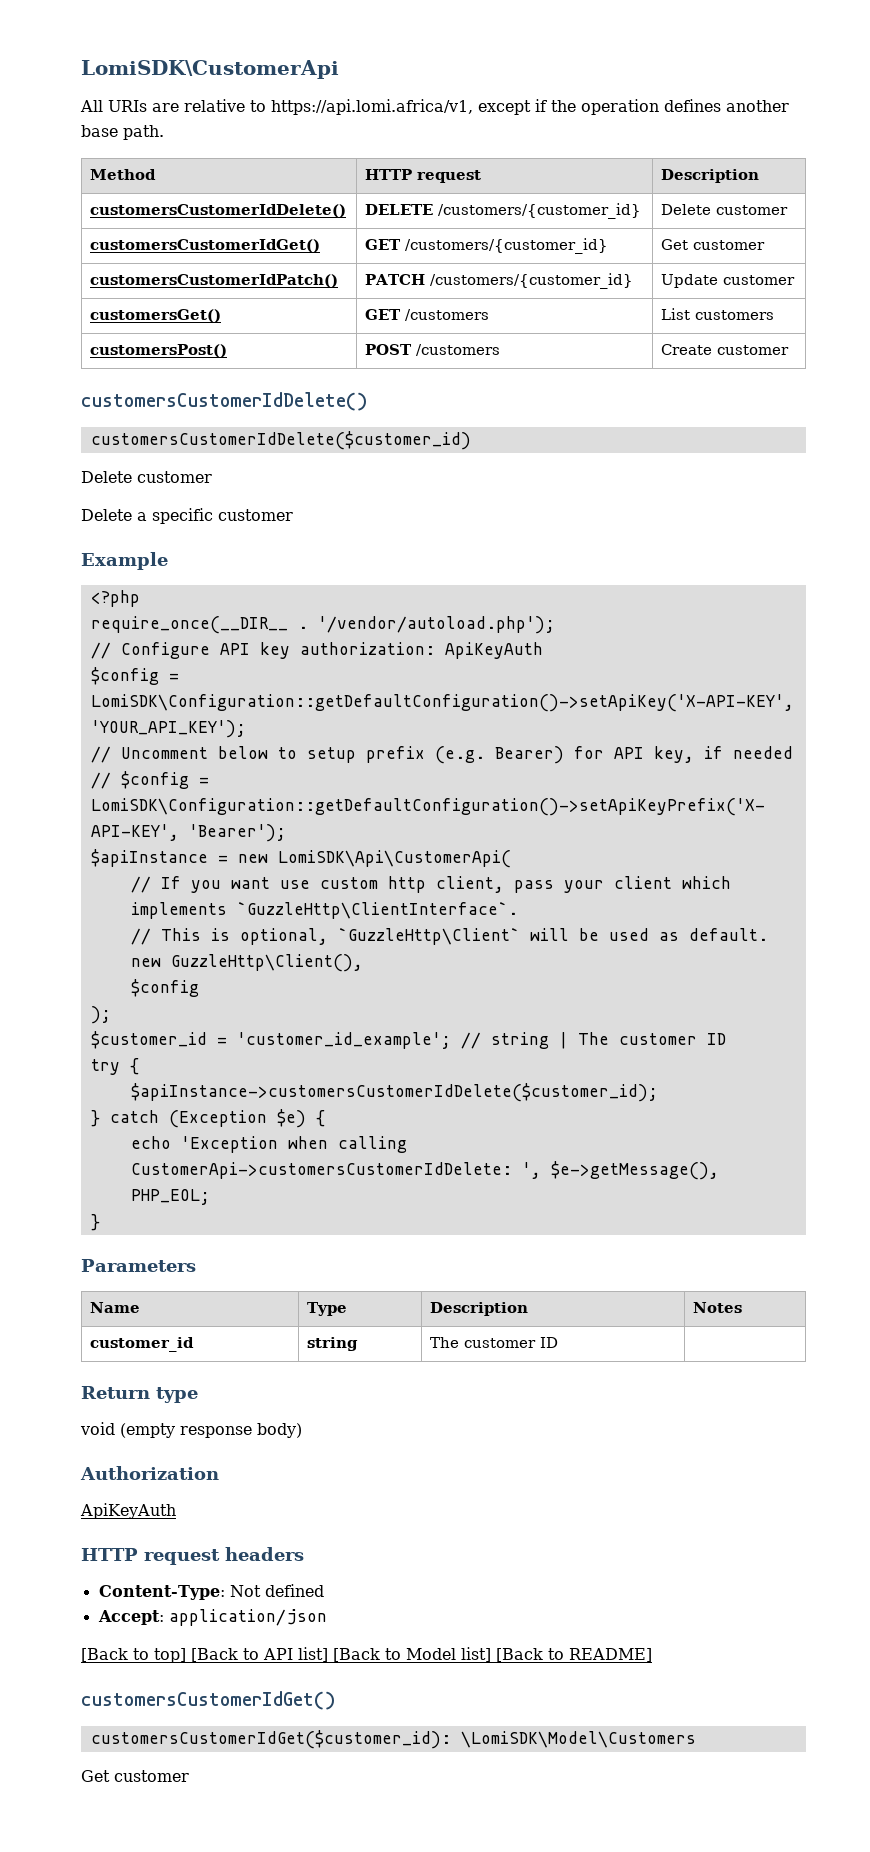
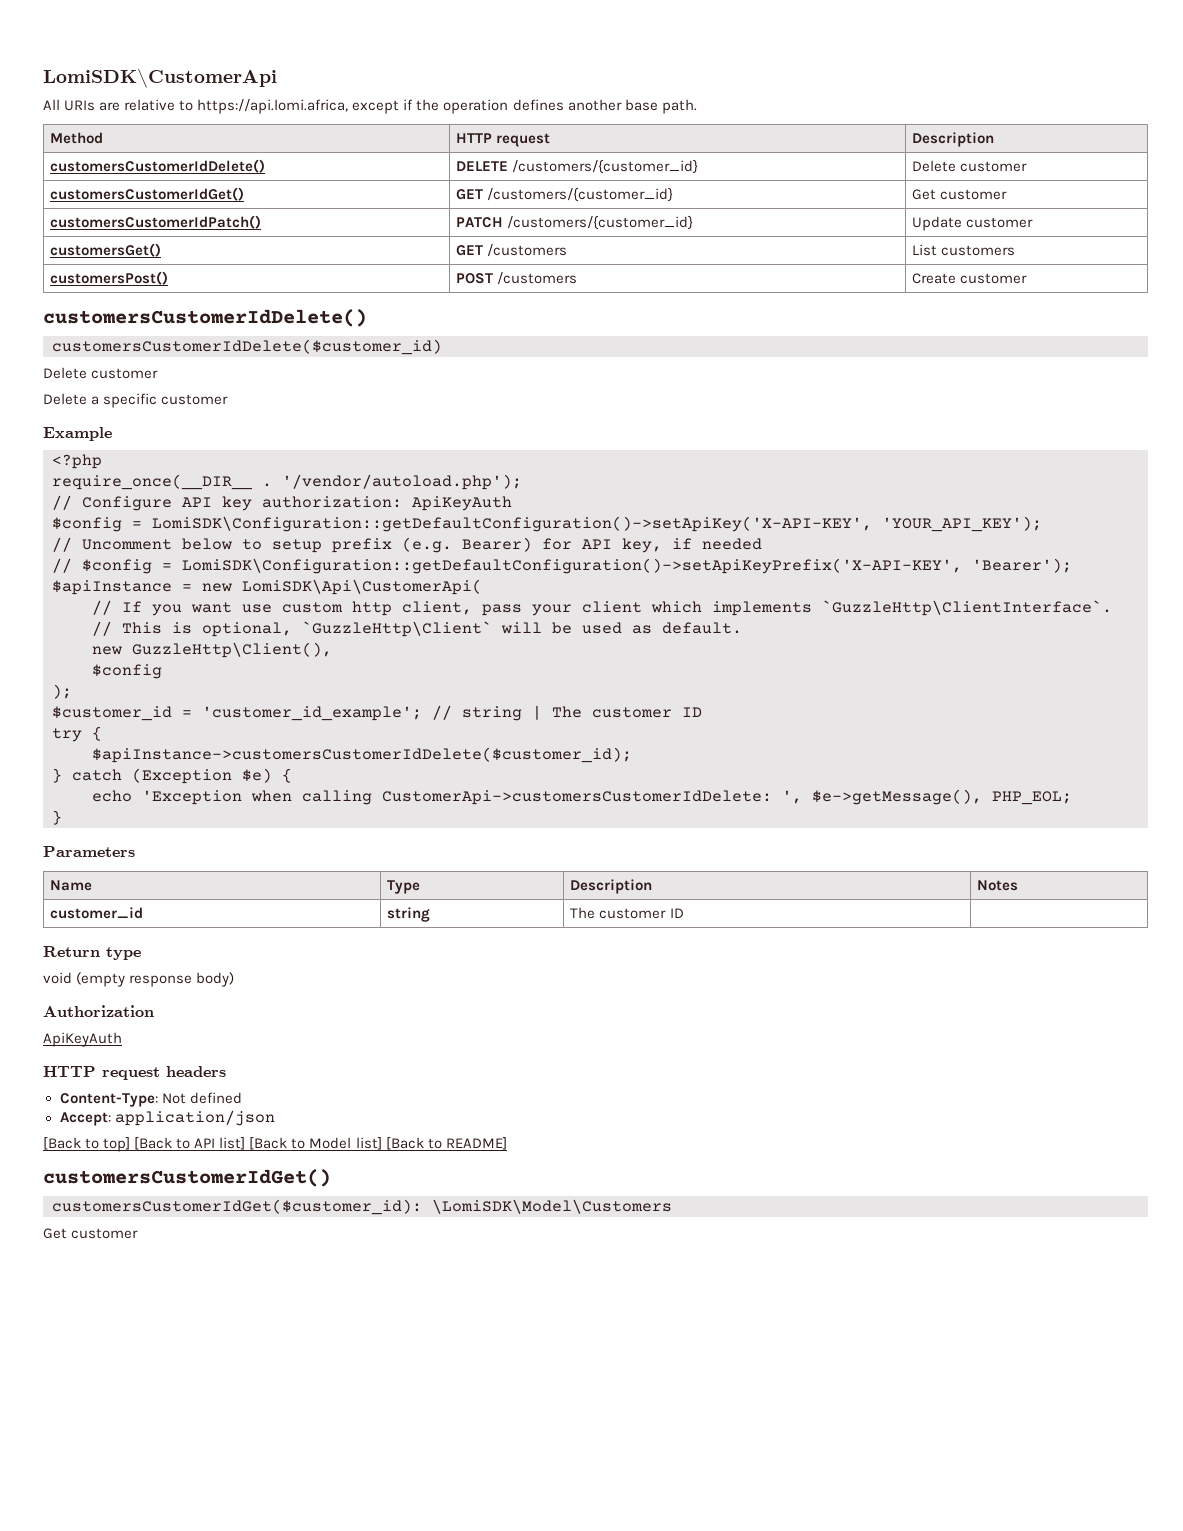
[271,99,473,115] https://api.lomi.africa/v1, -> [197,99,349,114] https://api.lomi.africa,

